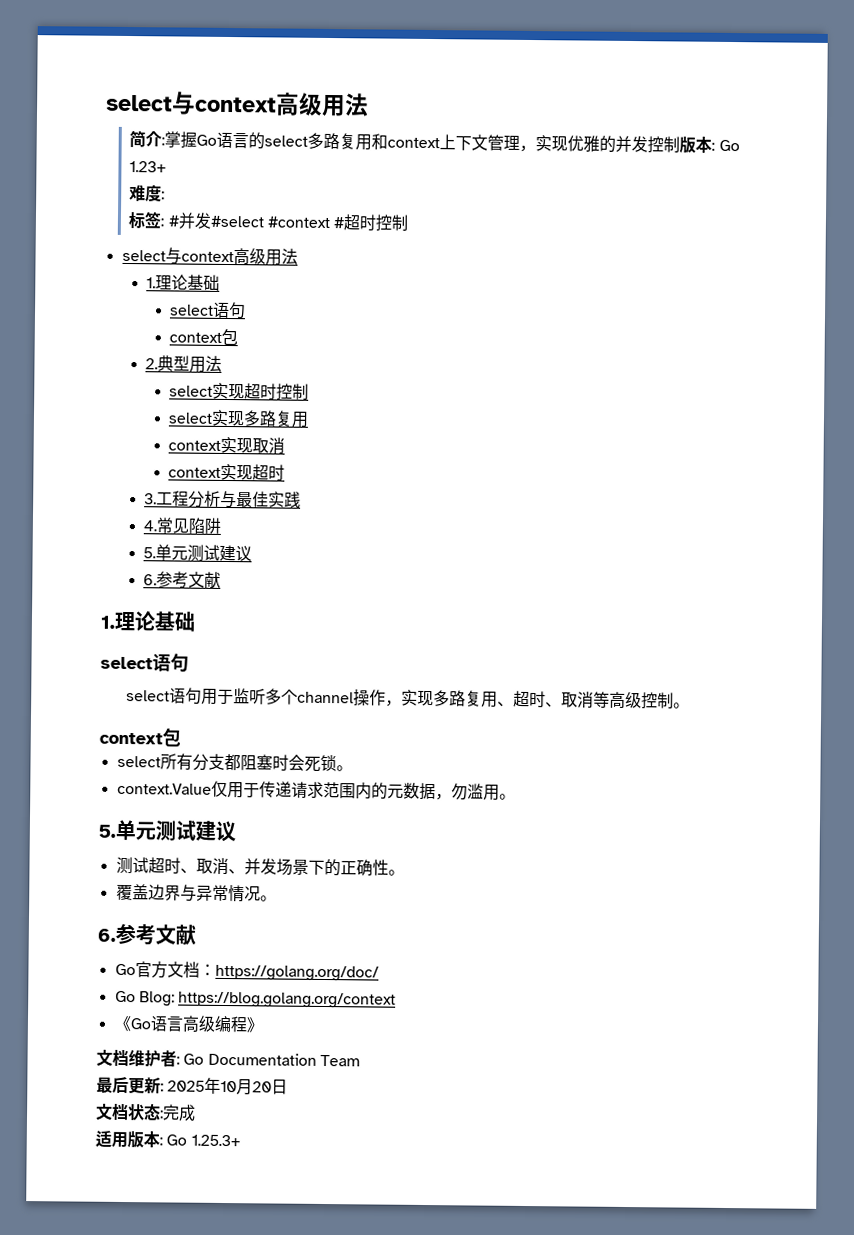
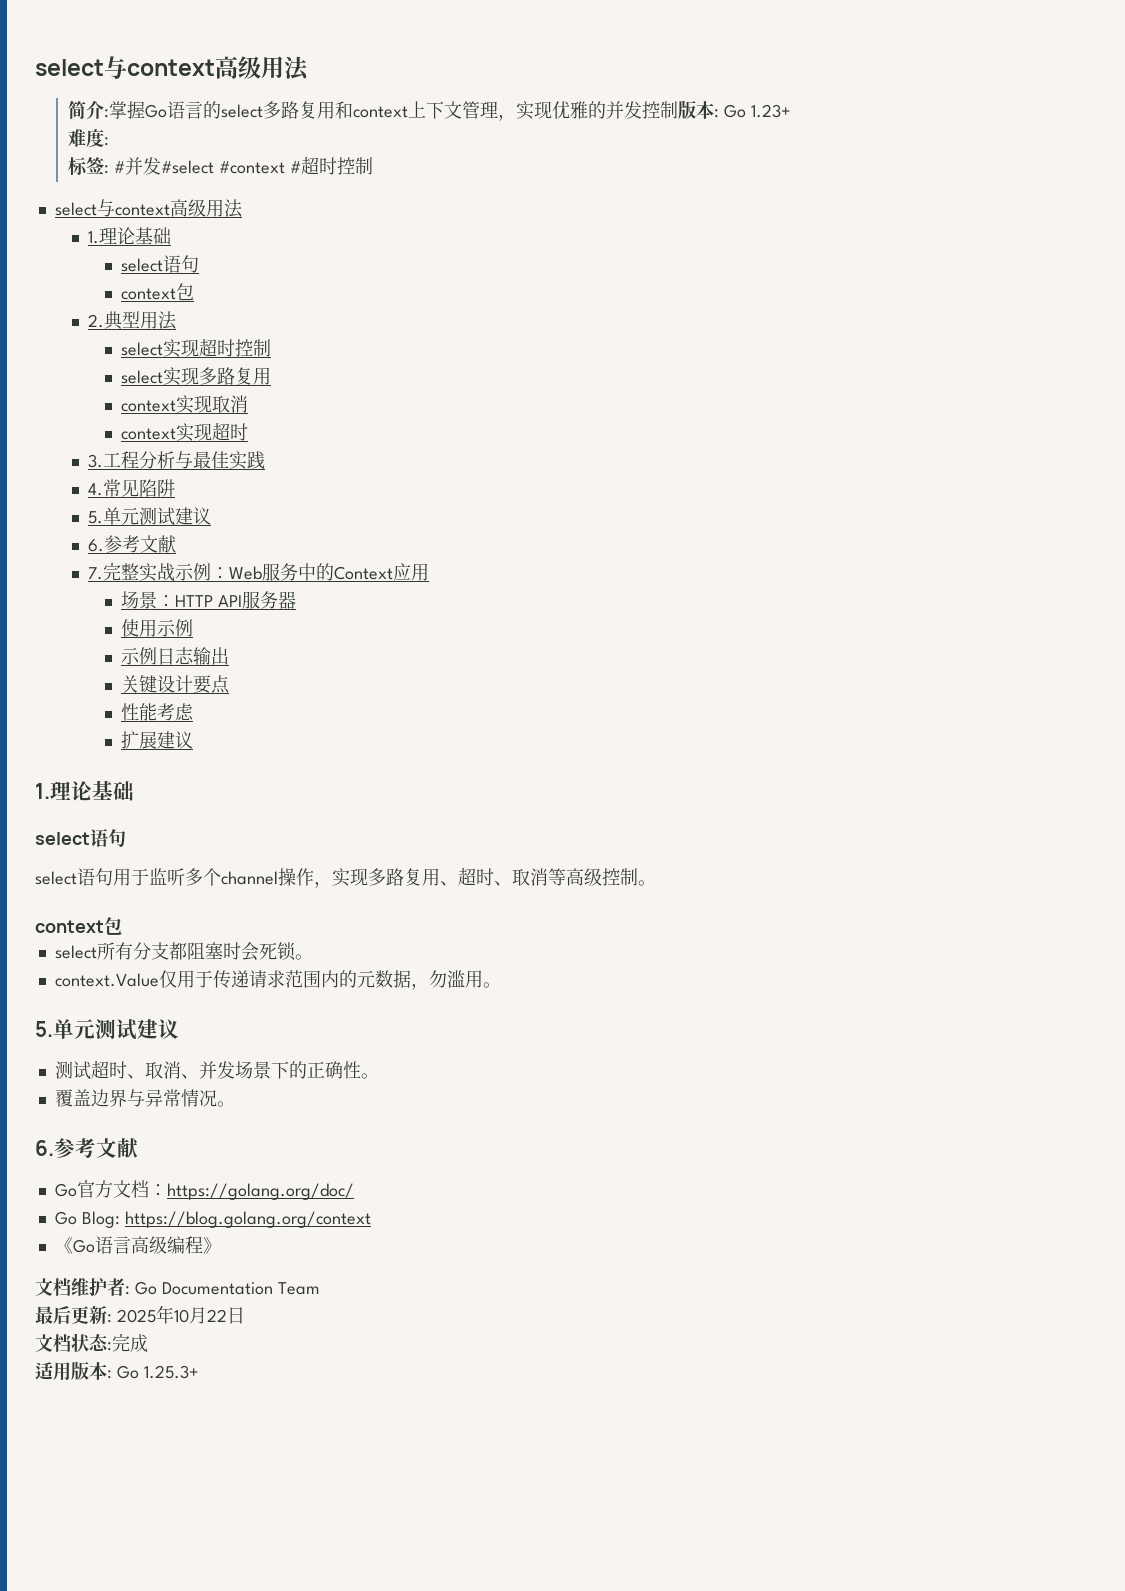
(222, 580) none -> [88,562,430,582] [121,591,297,609] [121,619,194,637] [121,647,230,665] [121,675,231,694] [121,703,195,721] [121,731,194,749] // 7.完整实战示例：Web服务中的Context应用 // 场景：HTTP API服务器 // 使用示例 // 示例日志输出 // 关键设计要点 // 性能考虑 // 扩展建议
[252,1081,273,1093] 20 -> [206,1309,227,1322] 22

